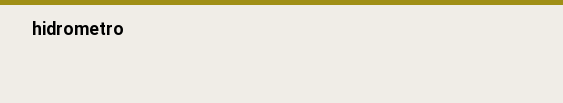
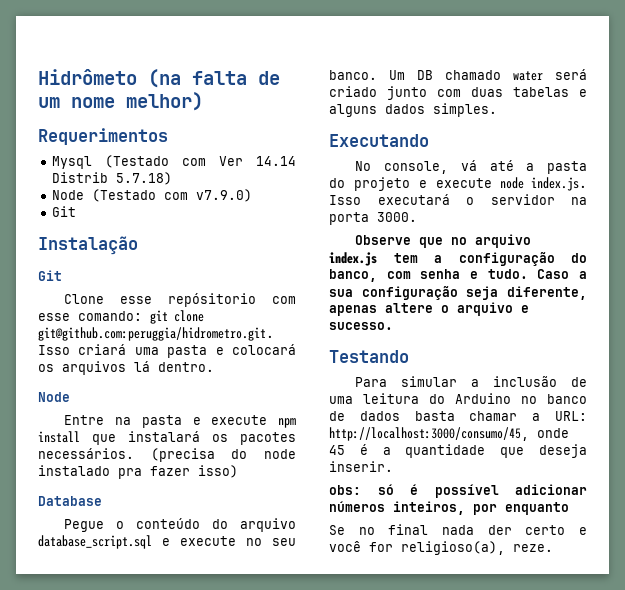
[32,21,124,35] hidrometro -> [38,69,280,88] [38,92,203,111] [38,128,168,145] [52,155,296,169] [52,172,173,185] [52,189,253,202] [52,206,77,217] [38,236,138,255] [38,270,62,281] [64,293,296,307] [38,310,204,324] [38,327,274,341] [38,344,296,358] [38,361,214,375] [38,392,70,402] [64,415,296,428] [38,431,296,445] [38,448,296,462] [38,465,238,479] [38,496,102,506] [64,518,296,532] [38,535,296,549] [329,69,587,81] [329,86,587,100] [329,103,497,117] [329,134,429,147] [355,160,587,174] [329,177,587,191] [329,194,587,205] [329,212,417,225] [355,234,532,248] [329,251,587,266] [329,269,587,282] [329,285,587,300] [329,302,529,316] [329,322,393,330] [329,350,409,363] [355,376,587,387] [329,393,587,404] [329,411,587,421] [329,427,569,441] [329,444,587,458] [329,461,393,472] [329,484,587,498] [329,501,569,515] [329,524,587,535] [329,541,553,555] Hidrômeto (na falta de um nome melhor) // Requerimentos // Mysql (Testado com Ver 14.14 Distrib 5.7.18) // Node (Testado com v7.9.0) // Git // Instalação // Git // Clone esse repósitorio com esse comando: git clone git@github.com:peruggia/hidrometro.git. Isso criará uma pasta e colocará os arquivos lá dentro. // Node // Entre na pasta e execute npm install que instalará os pacotes necessários. (precisa do node instalado pra fazer isso) // Database // Pegue o conteúdo do arquivo database_script.sql e execute no seu banco. Um DB chamado water será criado junto com duas tabelas e alguns dados simples. // Executando // No console, vá até a pasta do projeto e execute node index.js. Isso executará o servidor na porta 3000. // Observe que no arquivo index.js tem a configuração do banco, com senha e tudo. Caso a sua configuração seja diferente, apenas altere o arquivo e sucesso. // Testando // Para simular a inclusão de uma leitura do Arduino no banco de dados basta chamar a URL: http://localhost:3000/consumo/45, onde 45 é a quantidade que deseja inserir. // obs: só é possível adicionar números inteiros, por enquanto // Se no final nada der certo e você for religioso(a), reze.

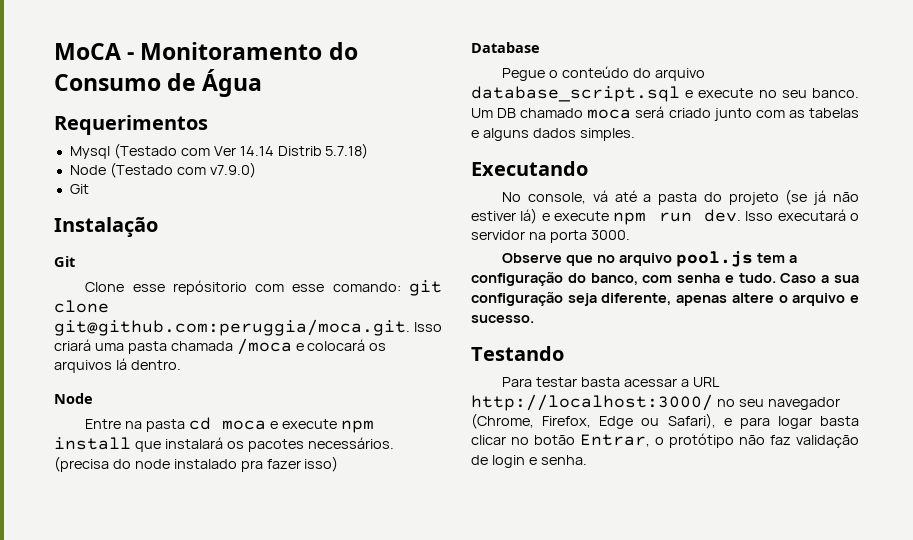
[38,69,280,88] [38,92,203,111] Hidrômeto (na falta de um nome melhor) -> [54,42,358,60] [54,69,263,97] MoCA - Monitoramento do Consumo de Água
[38,327,274,341] git@github.com:peruggia/hidrometro.git. -> [54,319,410,336] git@github.com:peruggia/moca.git.
(208, 351) none -> [170,338,292,355] chamada /moca
(182, 421) none -> [189,417,267,430] cd moca
[513,71,543,81] water -> [587,109,632,119] moca
[471,87,503,97] duas -> [788,110,805,118] as
[418,177,587,191] e execute node index.js. -> [785,189,859,205] [471,208,741,225] (se já não estiver lá) e execute npm run dev.
[329,252,377,266] index.js -> [675,251,753,267] pool.js
[401,376,587,387] [329,393,587,404] [329,411,587,421] [329,427,569,441] [329,444,587,458] [329,461,393,472] [329,484,587,498] [329,501,569,515] [329,524,587,535] [329,541,553,555] simular a inclusão de uma leitura do Arduino no banco de dados basta chamar a URL: http://localhost:3000/consumo/45, onde 45 é a quantidade que deseja inserir. // obs: só é possível adicionar números inteiros, por enquanto // Se no final nada der certo e você for religioso(a), reze. -> [536,377,720,387] [471,394,840,411] [471,413,859,429] [471,433,859,448] [471,455,587,468] testar basta acessar a URL http://localhost:3000/ no seu navegador (Chrome, Firefox, Edge ou Safari), e para logar basta clicar no botão Entrar, o protótipo não faz validação de login e senha.

